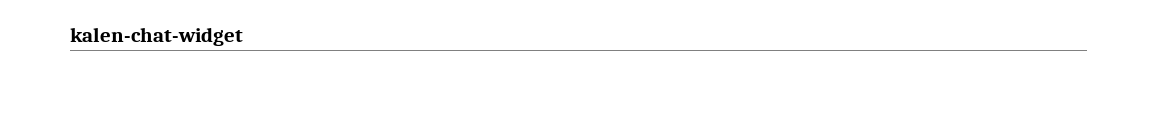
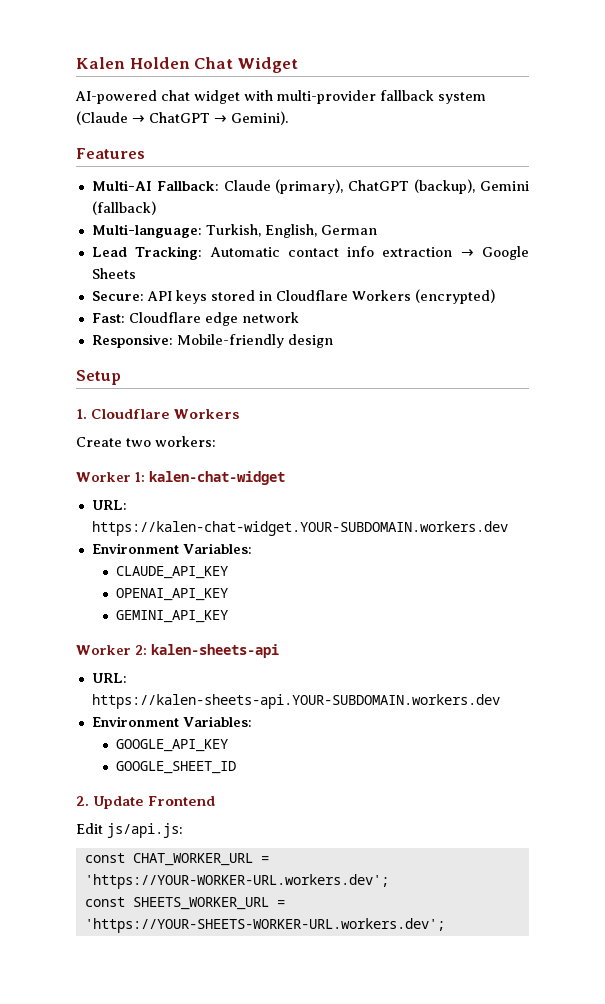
[70,27,243,46] kalen-chat-widget -> [76,57,298,73] [75,90,486,104] [76,111,288,125] [76,148,145,159] [91,179,530,194] [91,201,156,215] [91,224,377,238] [91,246,529,260] [91,268,136,279] [91,289,495,304] [91,312,299,326] [91,334,333,348] [76,370,121,385] [76,409,240,419] [76,436,216,447] [76,471,285,485] [91,500,127,510] [91,521,508,536] [91,543,252,554] [115,566,228,579] [115,588,228,601] [115,610,228,623] [76,644,279,658] [91,673,127,683] [91,694,500,709] [91,716,252,727] [115,739,228,752] [115,761,236,774] [76,796,216,809] [76,823,183,838] [84,853,269,866] [84,874,389,889] [84,897,285,910] [84,918,445,933] Kalen Holden Chat Widget // AI-powered chat widget with multi-provider fallback system (Claude → ChatGPT → Gemini). // Features // Multi-AI Fallback: Claude (primary), ChatGPT (backup), Gemini (fallback) // Multi-language: Turkish, English, German // Lead Tracking: Automatic contact info extraction → Google Sheets // Secure: API keys stored in Cloudflare Workers (encrypted) // Fast: Cloudflare edge network // Responsive: Mobile-friendly design // Setup // 1. Cloudflare Workers // Create two workers: // Worker 1: kalen-chat-widget // URL: https://kalen-chat-widget.YOUR-SUBDOMAIN.workers.dev // Environment Variables: // CLAUDE_API_KEY // OPENAI_API_KEY // GEMINI_API_KEY // Worker 2: kalen-sheets-api // URL: https://kalen-sheets-api.YOUR-SUBDOMAIN.workers.dev // Environment Variables: // GOOGLE_API_KEY // GOOGLE_SHEET_ID // 2. Update Frontend // Edit js/api.js: // const CHAT_WORKER_URL = 'https://YOUR-WORKER-URL.workers.dev'; // const SHEETS_WORKER_URL = 'https://YOUR-SHEETS-WORKER-URL.workers.dev';

